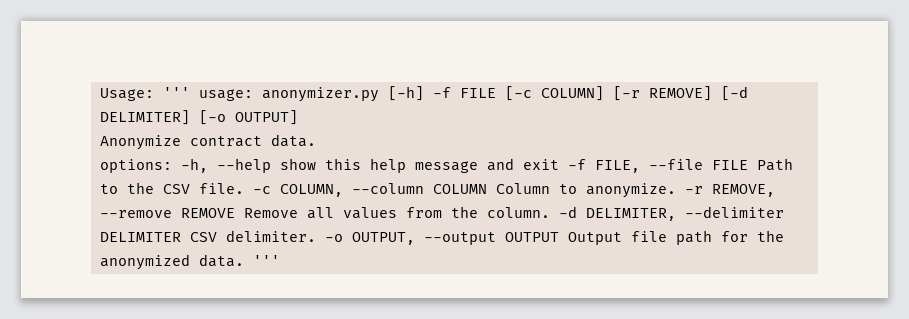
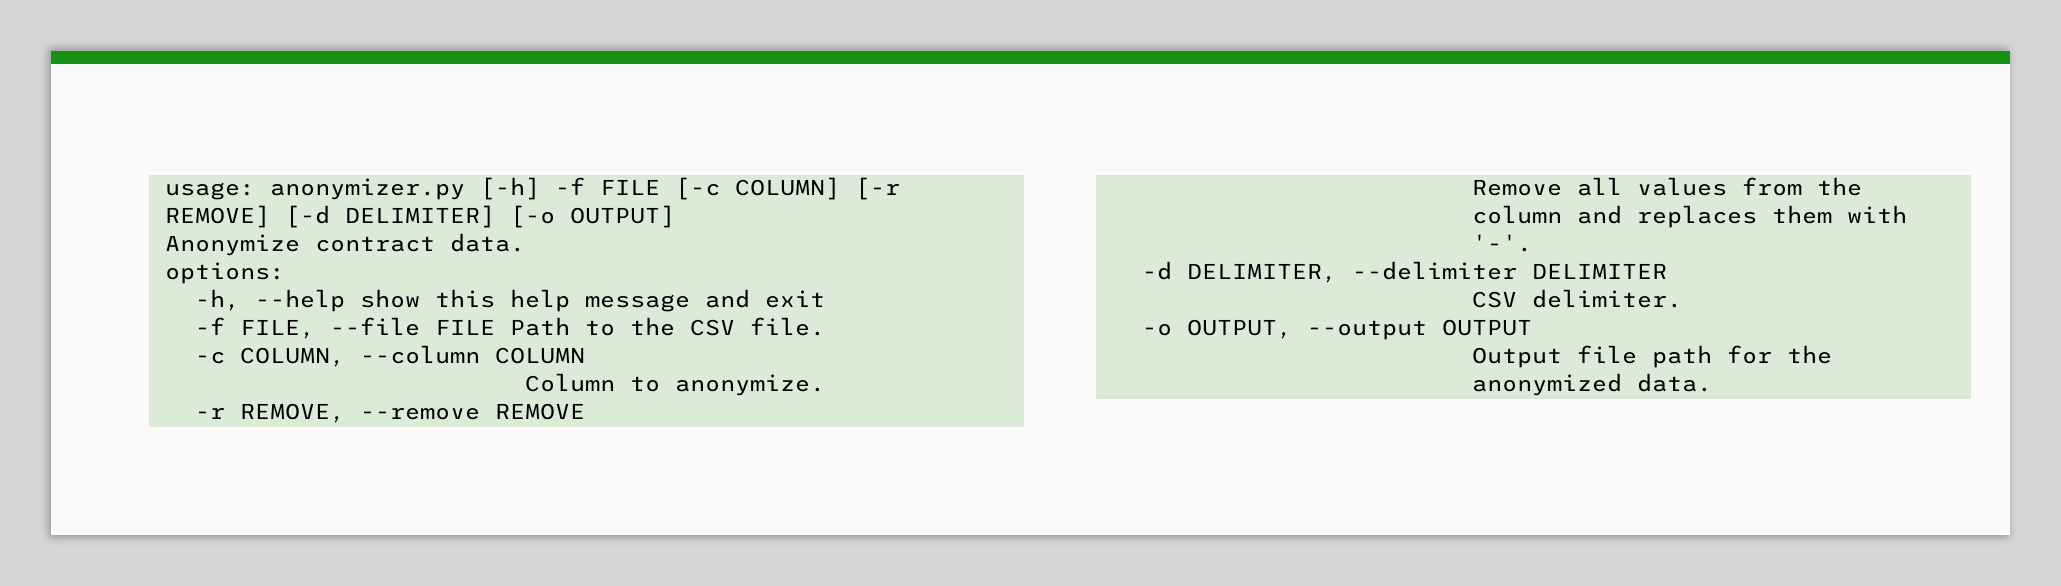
[100,87,191,101] Usage: ''' -> (164, 191) none
(173, 166) none -> (285, 273) //
(560, 164) none -> (825, 299) //
(245, 188) none -> (825, 326) //
(488, 189) none -> (585, 355) //
(677, 190) none -> (825, 385) //
(236, 213) none -> (585, 411) //
[487,207,551,218] column. -> [1471,205,1907,228] [1471,234,1532,252] column and replaces them with '-'. //
(182, 237) none -> (1667, 271) //
(317, 236) none -> (1682, 298) //
(560, 237) none -> (1532, 327) //
[253,255,281,266] ''' -> (1712, 382) none

